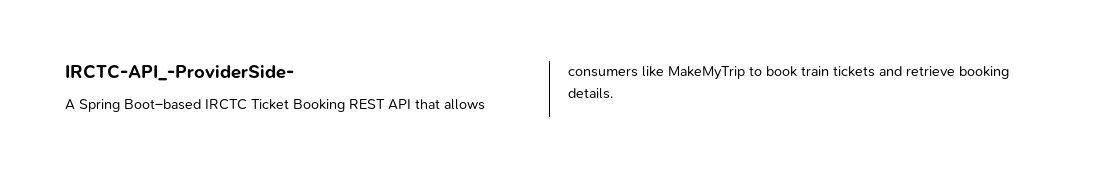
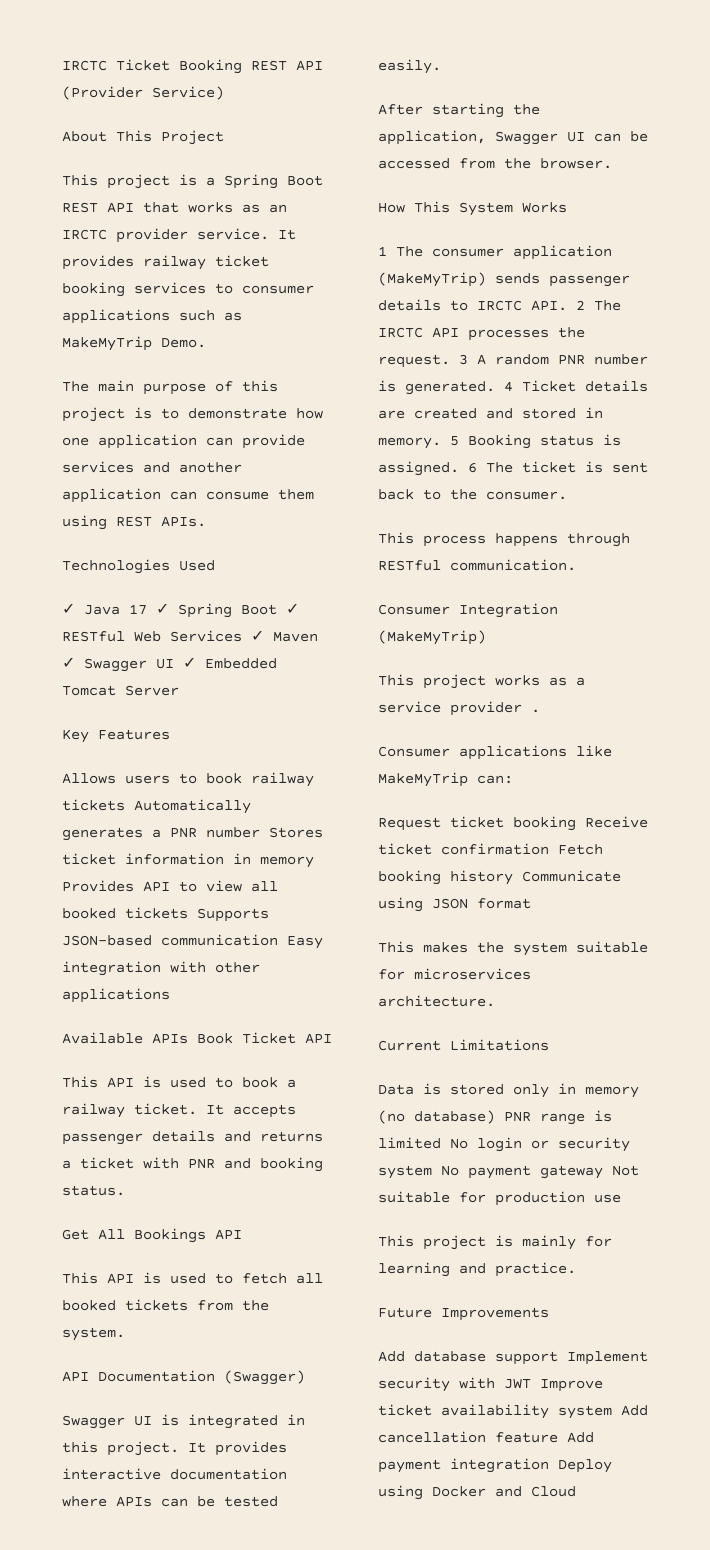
[65,64,294,81] [65,99,201,112] IRCTC-API_-ProviderSide- // A Spring Boot–based -> (62, 65) none
[415,99,485,110] [568,66,1009,80] [568,88,613,99] that allows consumers like MakeMyTrip to book train tickets and retrieve booking details. -> [62,86,224,100] [62,130,224,145] [62,174,323,189] [62,202,287,213] [62,228,296,243] [62,255,269,270] [62,282,314,297] [62,309,242,324] [62,336,206,351] [62,380,278,395] [62,407,323,422] [62,434,305,449] [62,461,242,473] [62,488,314,503] [62,515,206,530] [62,559,215,574] [62,603,299,618] [62,630,318,642] [62,657,277,672] [62,685,179,696] [62,729,170,743] [62,772,314,787] [62,799,251,814] [62,827,323,841] [62,853,314,868] [62,880,278,892] [62,907,269,922] [62,934,323,949] [62,961,260,976] [62,988,170,1003] [62,1032,332,1044] [62,1076,296,1088] [62,1103,296,1118] [62,1130,323,1145] [62,1157,323,1172] [62,1185,125,1196] [62,1228,242,1243] [62,1272,323,1284] [62,1299,269,1311] [62,1327,125,1341] [62,1370,305,1385] [62,1414,305,1429] [62,1441,287,1456] [62,1468,287,1480] [62,1496,278,1507] [378,59,441,74] [378,103,540,118] [378,130,648,145] [378,158,612,169] [378,201,567,216] [378,245,612,260] [378,272,630,287] [378,299,621,311] [378,327,585,341] [378,354,648,368] [378,380,648,395] [378,407,603,419] [378,434,621,449] [378,461,648,476] [378,489,567,500] [378,532,630,547] [378,559,576,571] [378,603,558,618] [378,630,486,645] [378,674,585,689] [378,701,540,716] [378,745,612,760] [378,772,513,787] [378,816,648,831] [378,843,603,855] [378,870,621,885] [378,897,531,912] [378,941,648,956] [378,968,531,980] [378,995,495,1007] [378,1039,549,1051] [378,1083,639,1098] [378,1110,612,1125] [378,1137,630,1152] [378,1165,639,1179] [378,1191,621,1206] [378,1235,612,1250] [378,1262,576,1277] [378,1307,549,1321] [378,1351,648,1365] [378,1377,603,1392] [378,1404,648,1419] [378,1431,594,1443] [378,1458,612,1473] [378,1485,576,1500] (Provider Service) // About This Project // This project is a Spring Boot REST API that works as an IRCTC provider service. It provides railway ticket booking services to consumer applications such as MakeMyTrip Demo. // The main purpose of this project is to demonstrate how one application can provide services and another application can consume them using REST APIs. // Technologies Used // ✓ Java 17 ✓ Spring Boot ✓ RESTful Web Services ✓ Maven ✓ Swagger UI ✓ Embedded Tomcat Server // Key Features // Allows users to book railway tickets Automatically generates a PNR number Stores ticket information in memory Provides API to view all booked tickets Supports JSON-based communication Easy integration with other applications // Available APIs Book Ticket API // This API is used to book a railway ticket. It accepts passenger details and returns a ticket with PNR and booking status. // Get All Bookings API // This API is used to fetch all booked tickets from the system. // API Documentation (Swagger) // Swagger UI is integrated in this project. It provides interactive documentation where APIs can be tested easily. // After starting the application, Swagger UI can be accessed from the browser. // How This System Works // 1 The consumer application (MakeMyTrip) sends passenger details to IRCTC API. 2 The IRCTC API processes the request. 3 A random PNR number is generated. 4 Ticket details are created and stored in memory. 5 Booking status is assigned. 6 The ticket is sent back to the consumer. // This process happens through RESTful communication. // Consumer Integration (MakeMyTrip) // This project works as a service provider . // Consumer applications like MakeMyTrip can: // Request ticket booking Receive ticket confirmation Fetch booking history Communicate using JSON format // This makes the system suitable for microservices architecture. // Current Limitations // Data is stored only in memory (no database) PNR range is limited No login or security system No payment gateway Not suitable for production use // This project is mainly for learning and practice. // Future Improvements // Add database support Implement security with JWT Improve ticket availability system Add cancellation feature Add payment integration Deploy using Docker and Cloud

